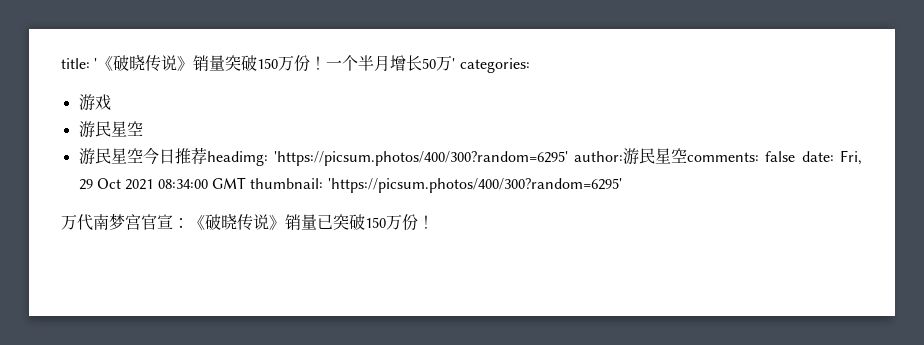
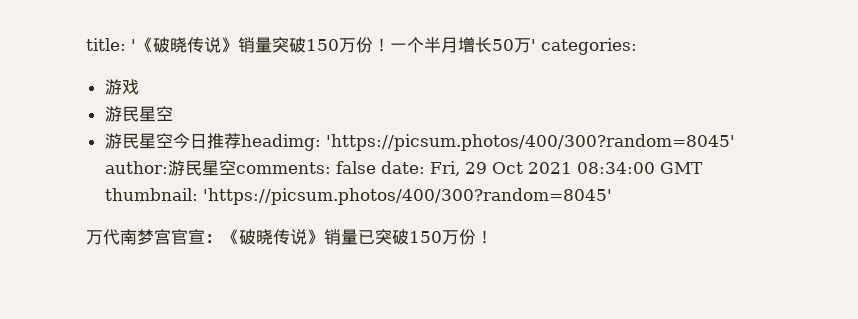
[273,151,568,166] 'https://picsum.photos/400/300?random=6295' -> [325,134,735,151] 'https://picsum.photos/400/300?random=8045'
[327,178,622,193] 'https://picsum.photos/400/300?random=6295' -> [202,188,612,205] 'https://picsum.photos/400/300?random=8045'

